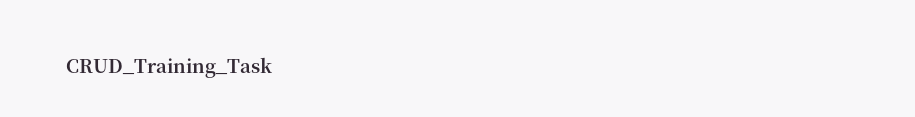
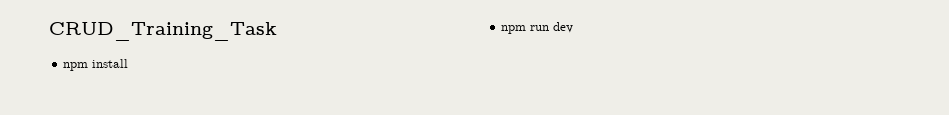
(272, 67) none -> [63,59,129,71] [501,22,574,34] // npm install // npm run dev

